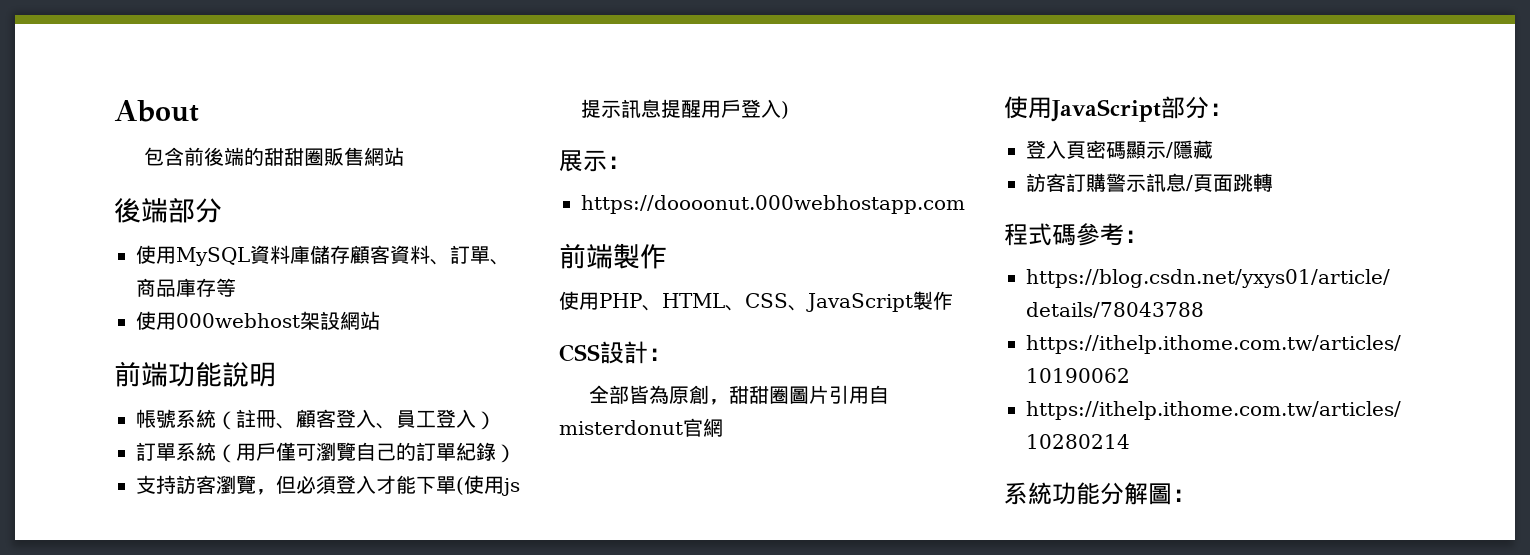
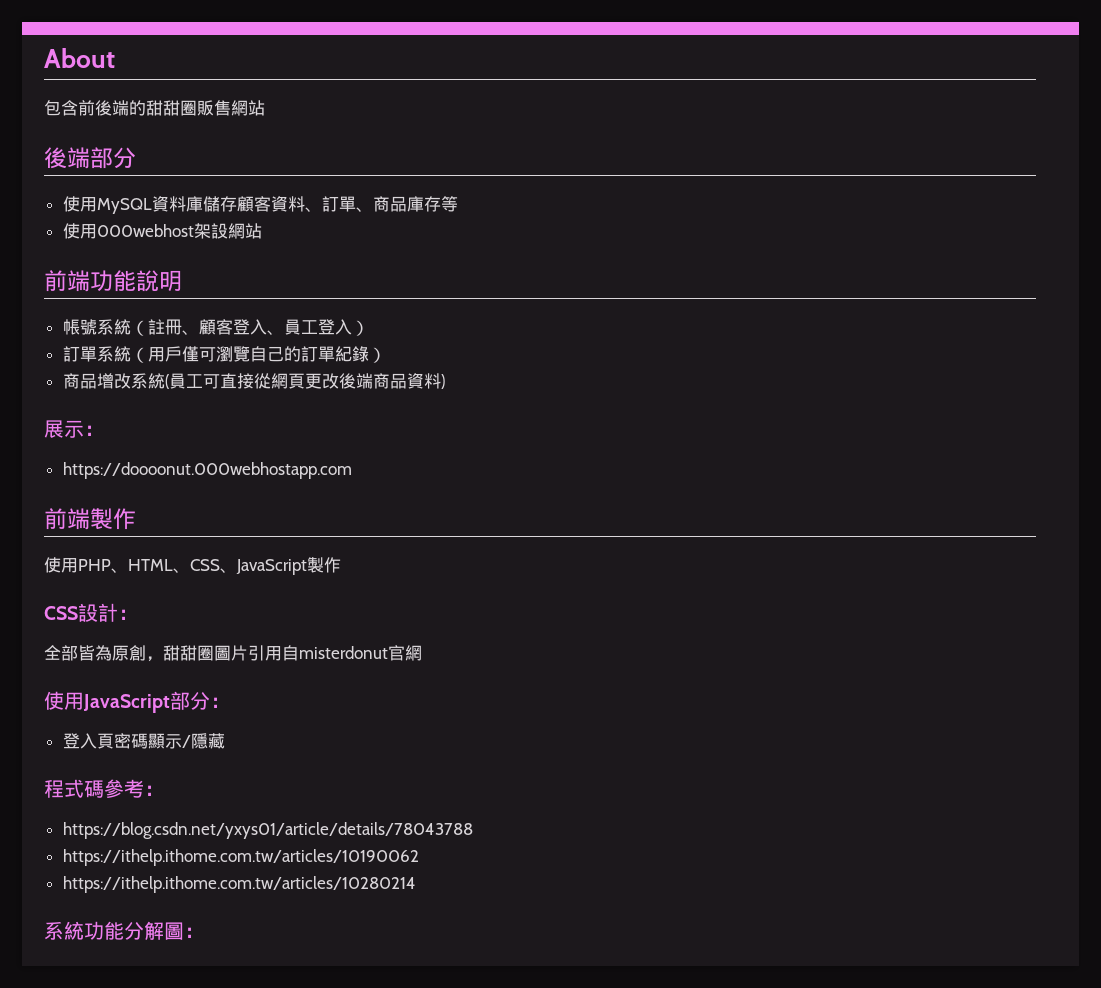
[136,475,520,496] [581,99,781,118] 支持訪客瀏覽，但必須登入才能下單(使用js提示訊息提醒用戶登入 -> [62,373,441,389] 商品增改系統(員工可直接從網頁更改後端商品資料
[1026,173,1273,192] // 訪客訂購警示訊息/頁面跳轉 -> (225, 741) none

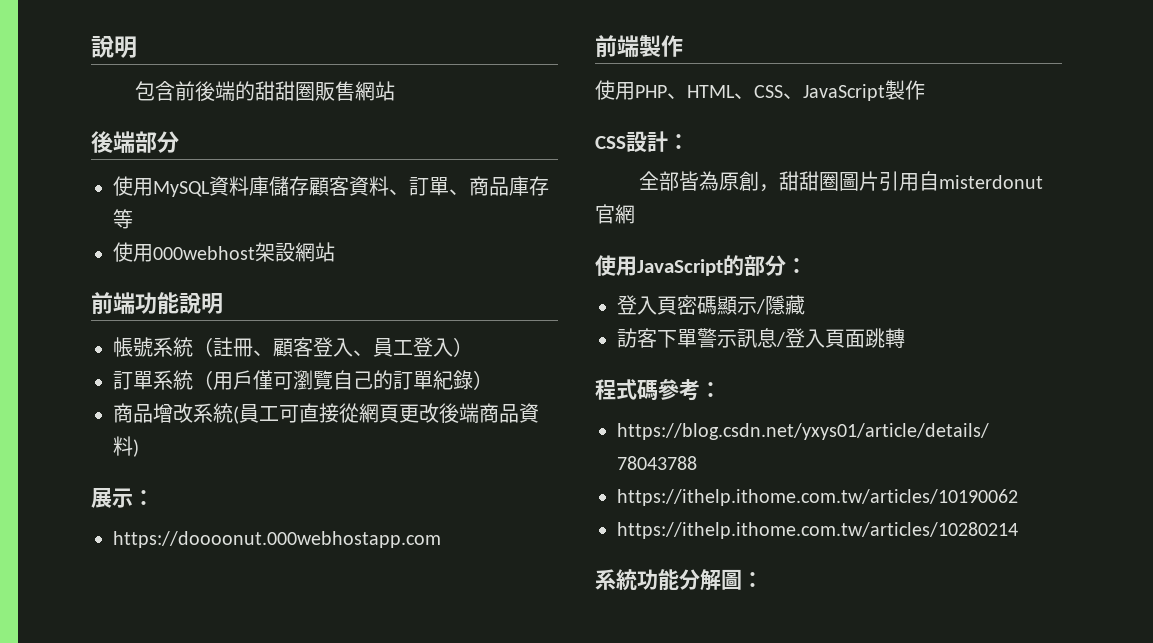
[44,48,115,68] About -> [91,36,137,58] 說明
(170, 703) none -> [723,255,744,276] 的
(225, 741) none -> [617,328,905,348] // 訪客下單警示訊息/登入頁面跳轉

